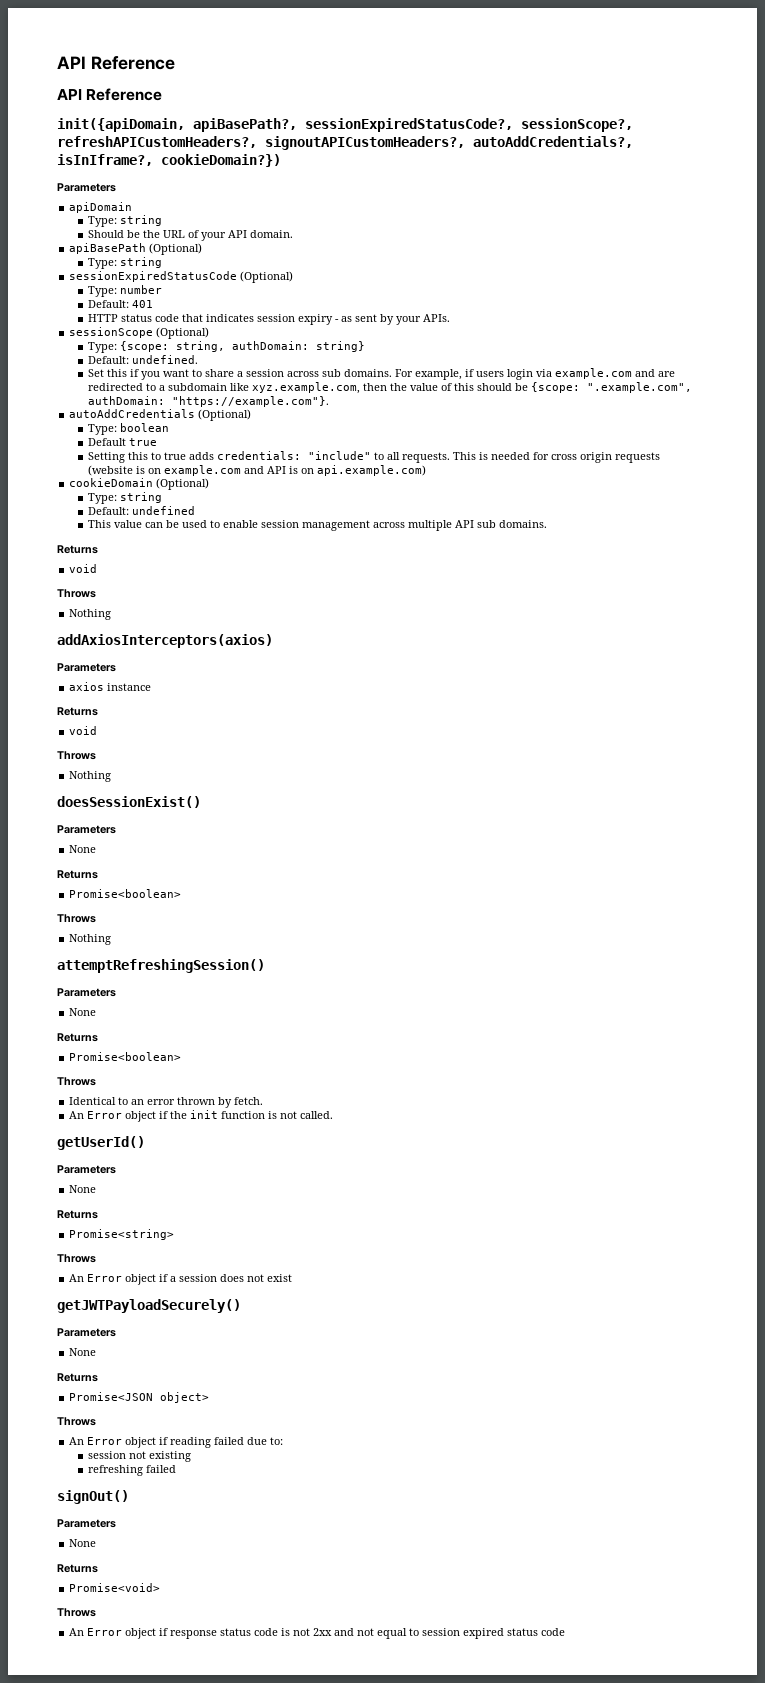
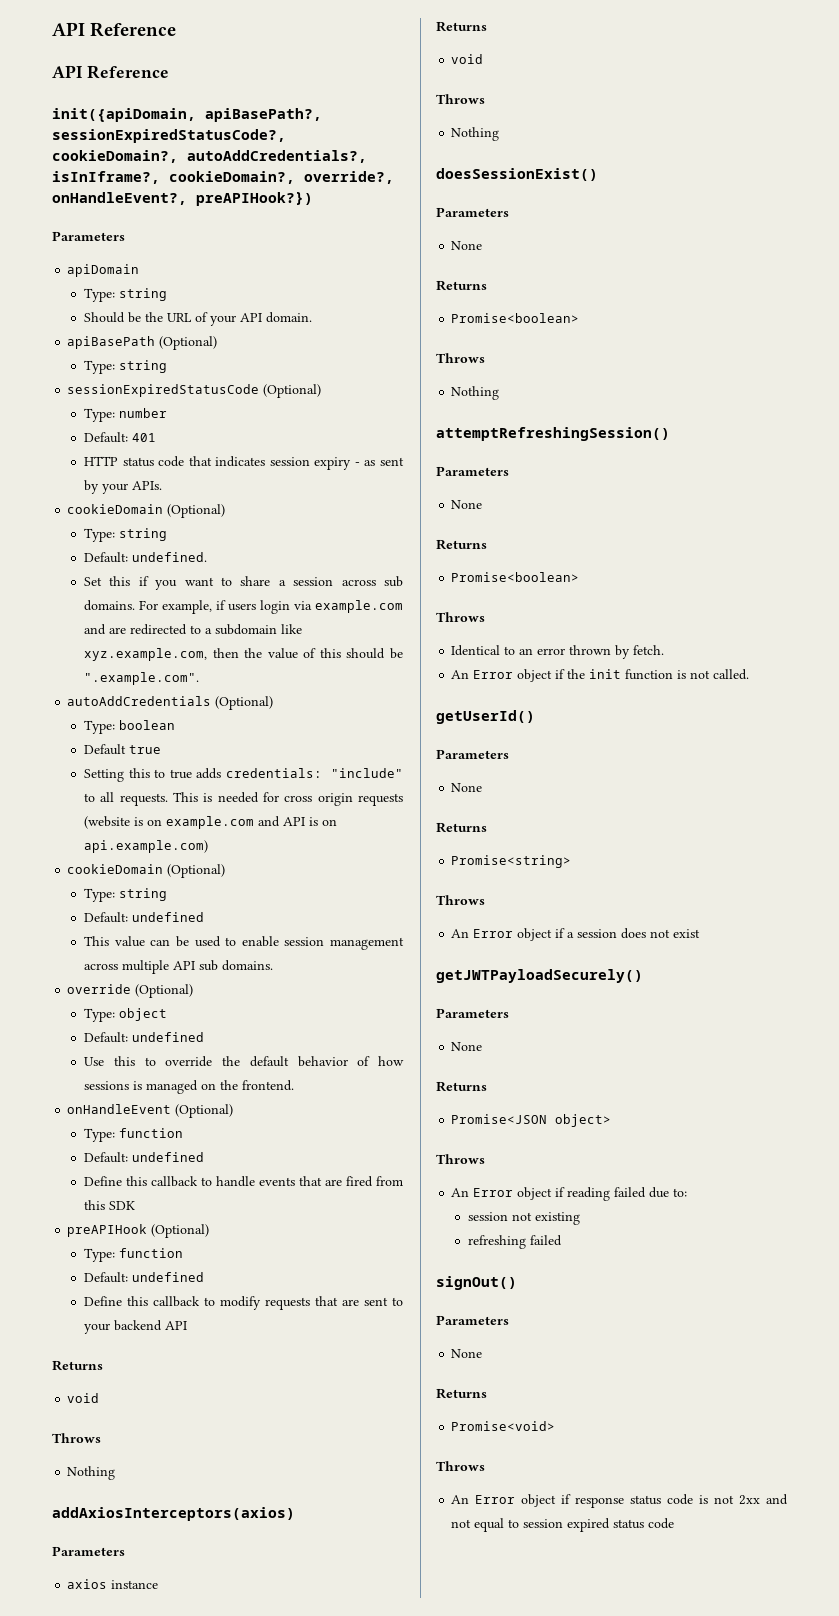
[521,118,633,132] [57,136,633,150] [57,154,281,167] sessionScope?, refreshAPICustomHeaders?, signoutAPICustomHeaders?, autoAddCredentials?, isInIframe?, cookieDomain?}) -> [52,150,367,163] [52,171,394,184] [52,192,313,206] cookieDomain?, autoAddCredentials?, isInIframe?, cookieDomain?, override?, onHandleEvent?, preAPIHook?})
[69,327,210,339] [87,341,365,353] sessionScope (Optional) // Type: {scope: string, authDomain: string} -> [67,504,226,518] [83,528,167,542] cookieDomain (Optional) // Type: string
[530,382,692,393] [87,396,329,407] {scope: ".example.com", authDomain: "https://example.com"}. -> [83,672,199,685] ".example.com".
(547, 524) none -> [67,984,194,998] [83,1008,167,1022] [83,1032,204,1043] [83,1056,404,1067] [83,1080,294,1094] [67,1104,234,1118] [83,1128,183,1142] [83,1152,204,1163] [83,1176,403,1187] [83,1200,135,1210] [67,1224,210,1238] [83,1248,183,1262] [83,1272,204,1283] [83,1296,403,1310] [83,1320,187,1334] // override (Optional) // Type: object // Default: undefined // Use this to override the default behavior of how sessions is managed on the frontend. // onHandleEvent (Optional) // Type: function // Default: undefined // Define this callback to handle events that are fired from this SDK // preAPIHook (Optional) // Type: function // Default: undefined // Define this callback to modify requests that are sent to your backend API

